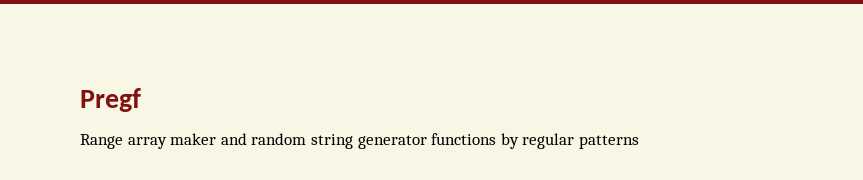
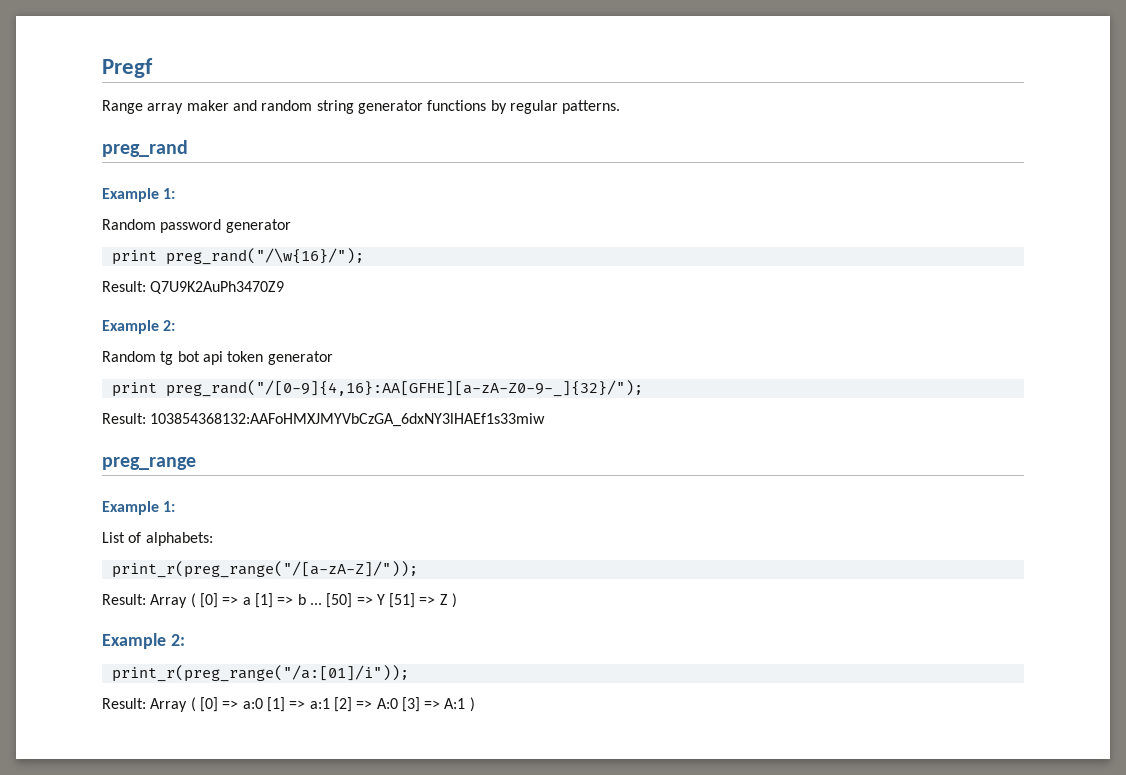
[578,135,639,149] patterns -> [562,100,621,114] [102,140,188,157] [102,188,176,202] [102,219,291,233] [111,248,364,265] [102,281,285,294] [102,320,176,334] [102,351,333,365] [111,380,643,397] [102,413,546,427] [102,457,196,470] [102,501,176,515] [102,532,213,546] [111,561,418,578] [102,593,458,608] [102,633,185,649] [111,665,409,682] [102,697,475,712] patterns. // preg_rand // Example 1: // Random password generator // print preg_rand("/\w{16}/"); // Result: Q7U9K2AuPh3470Z9 // Example 2: // Random tg bot api token generator // print preg_rand("/[0-9]{4,16}:AA[GFHE][a-zA-Z0-9-_]{32}/"); // Result: 103854368132:AAFoHMXJMYVbCzGA_6dxNY3lHAEf1s33miw // preg_range // Example 1: // List of alphabets: // print_r(preg_range("/[a-zA-Z]/")); // Result: Array ( [0] => a [1] => b ... [50] => Y [51] => Z ) // Example 2: // print_r(preg_range("/a:[01]/i")); // Result: Array ( [0] => a:0 [1] => a:1 [2] => A:0 [3] => A:1 )

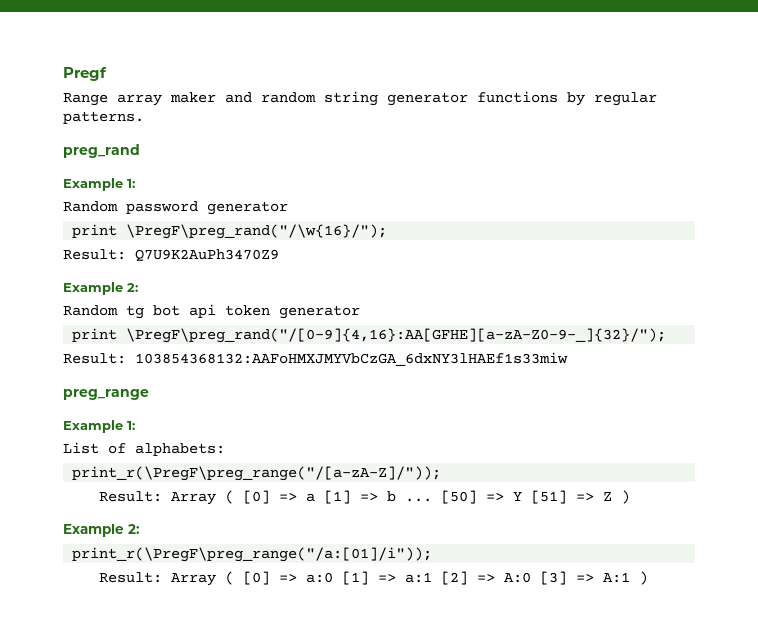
[165,248,364,265] preg_rand("/\w{16}/"); -> [126,224,388,239] \PregF\preg_rand("/\w{16}/");
[165,380,643,397] preg_rand("/[0-9]{4,16}:AA[GFHE][a-zA-Z0-9-_]{32}/"); -> [126,328,667,343] \PregF\preg_rand("/[0-9]{4,16}:AA[GFHE][a-zA-Z0-9-_]{32}/");
[111,561,418,578] print_r(preg_range("/[a-zA-Z]/")); -> [72,466,442,481] print_r(\PregF\preg_range("/[a-zA-Z]/"));
[111,665,409,682] print_r(preg_range("/a:[01]/i")); -> [72,547,433,562] print_r(\PregF\preg_range("/a:[01]/i"));

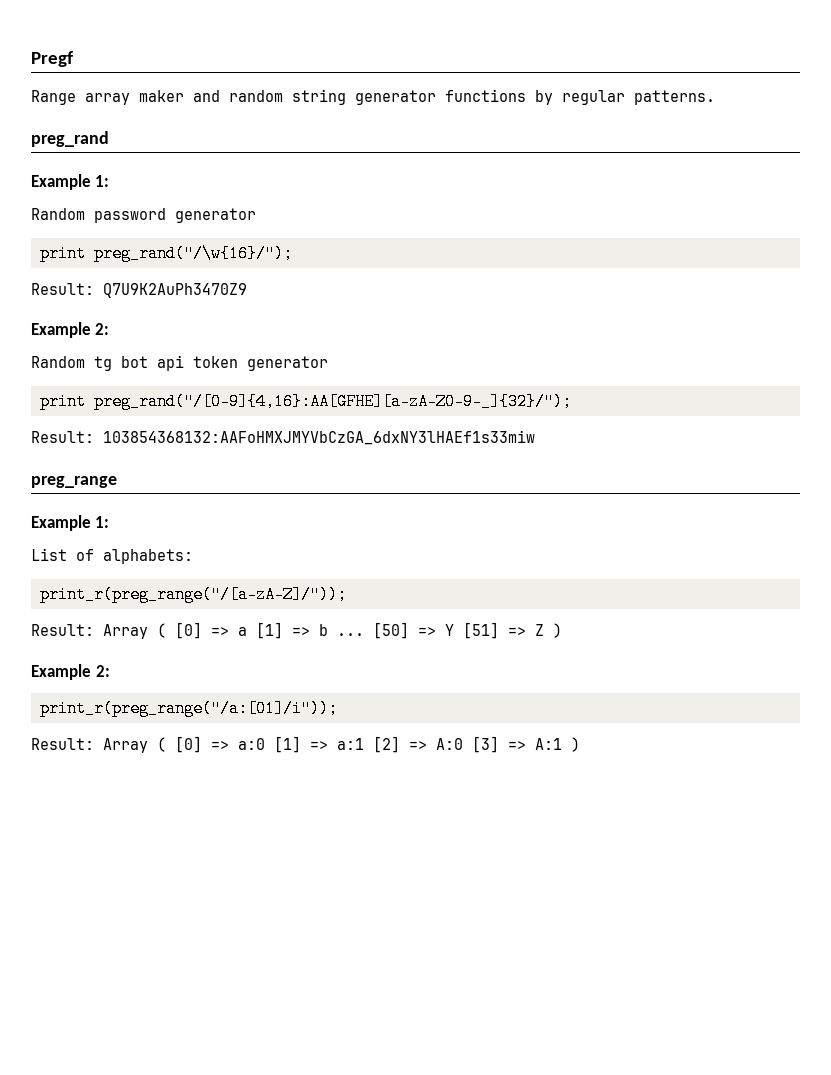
[126,224,388,239] \PregF\preg_rand("/\w{16}/"); -> [93,245,293,262] preg_rand("/\w{16}/");
[126,328,667,343] \PregF\preg_rand("/[0-9]{4,16}:AA[GFHE][a-zA-Z0-9-_]{32}/"); -> [93,393,572,410] preg_rand("/[0-9]{4,16}:AA[GFHE][a-zA-Z0-9-_]{32}/");
[72,466,442,481] print_r(\PregF\preg_range("/[a-zA-Z]/")); -> [39,586,347,603] print_r(preg_range("/[a-zA-Z]/"));
[72,547,433,562] print_r(\PregF\preg_range("/a:[01]/i")); -> [39,700,338,717] print_r(preg_range("/a:[01]/i"));

